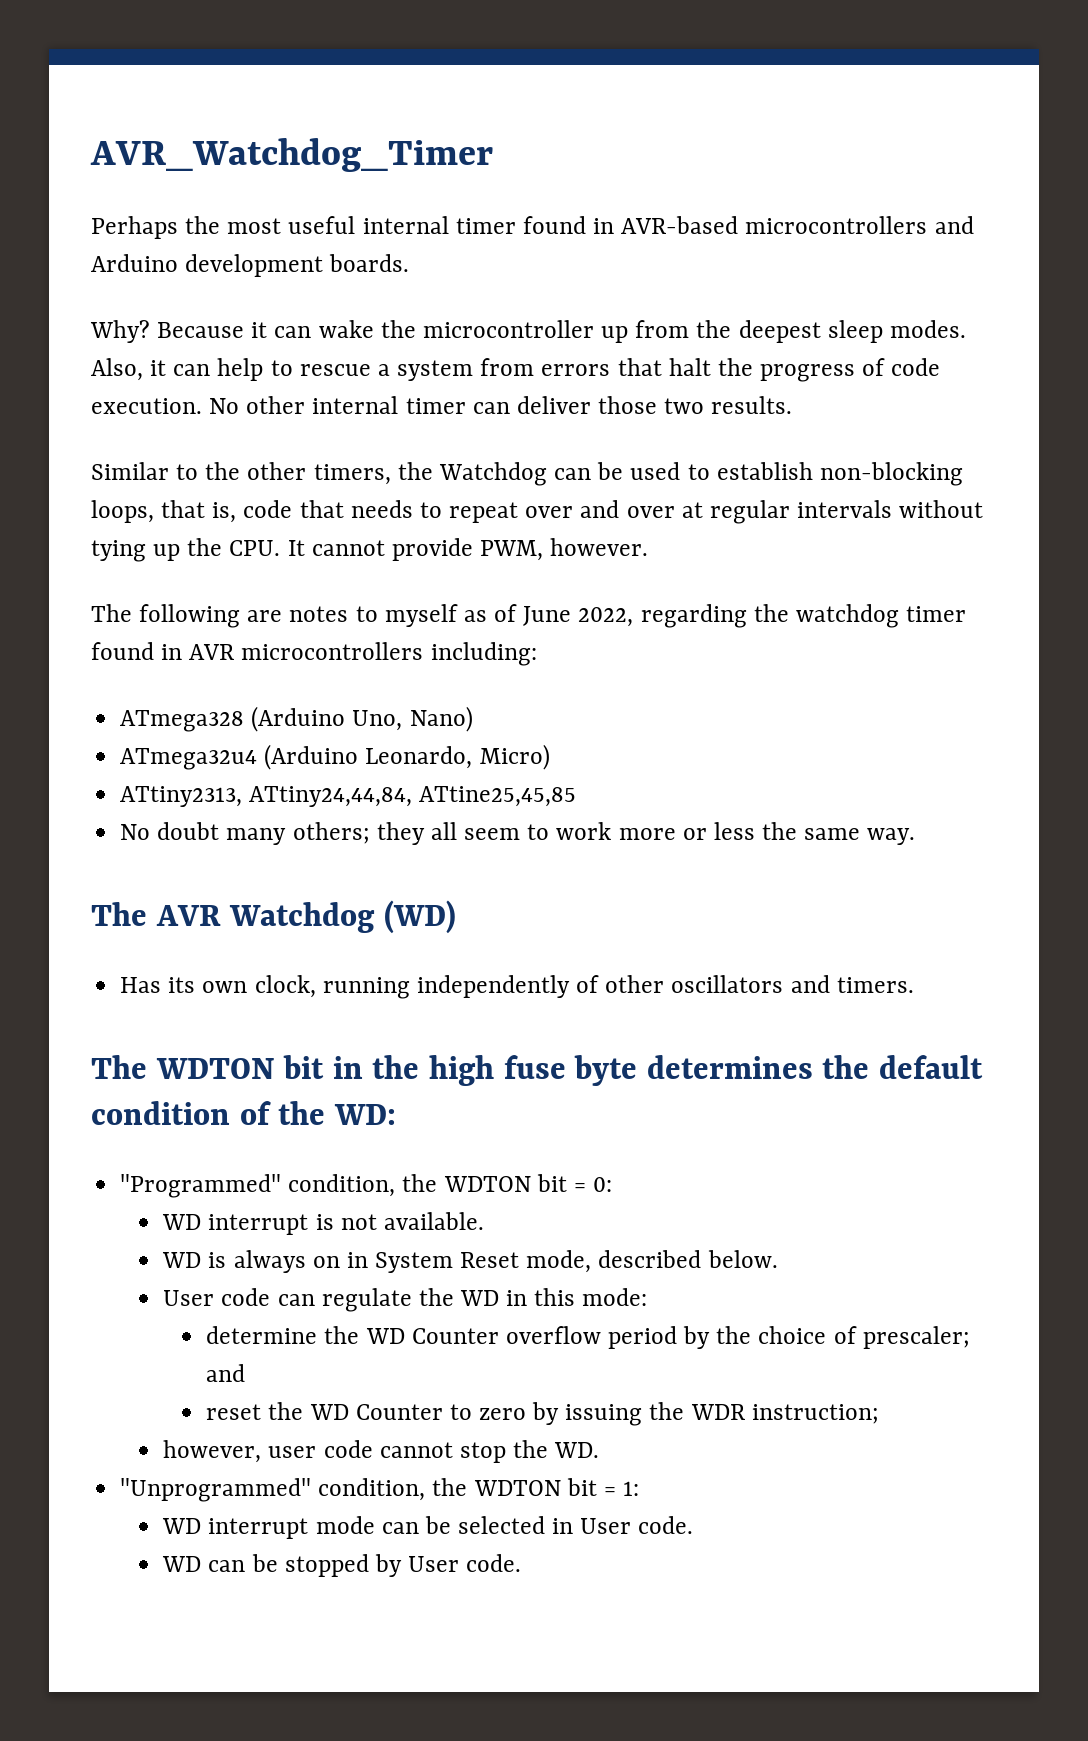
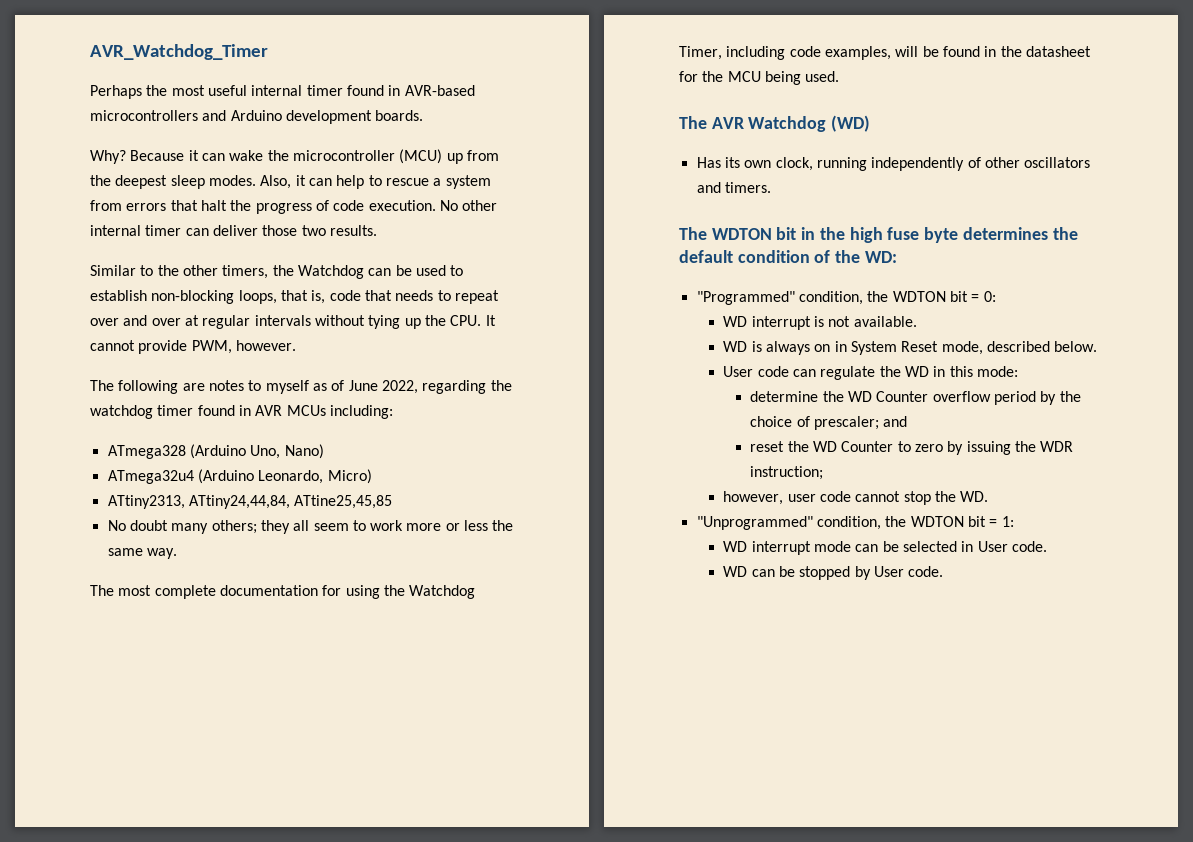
(594, 329) none -> [399,149,443,164] (MCU)
[241,642,424,660] microcontrollers -> [286,405,326,416] MCUs
(916, 836) none -> [90,585,476,599] [679,46,1091,60] [679,71,840,85] // The most complete documentation for using the Watchdog Timer, including code examples, will be found in the datasheet for the MCU being used.

